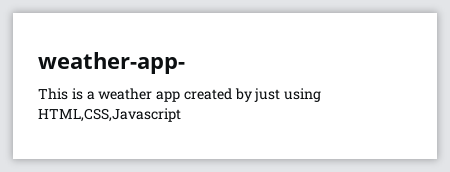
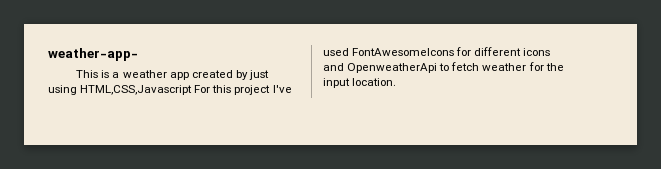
(181, 115) none -> [194,85,292,95] [323,47,551,56] [323,62,564,73] [323,78,397,88] For this project I've used FontAwesomeIcons for different icons and OpenweatherApi to fetch weather for the input location.

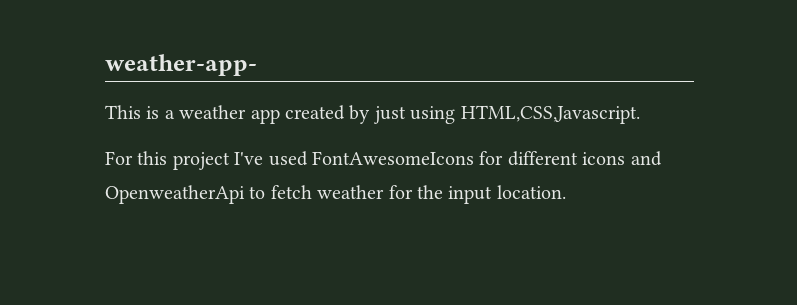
[80,85,193,95] HTML,CSS,Javascript -> [460,105,640,124] HTML,CSS,Javascript. //

